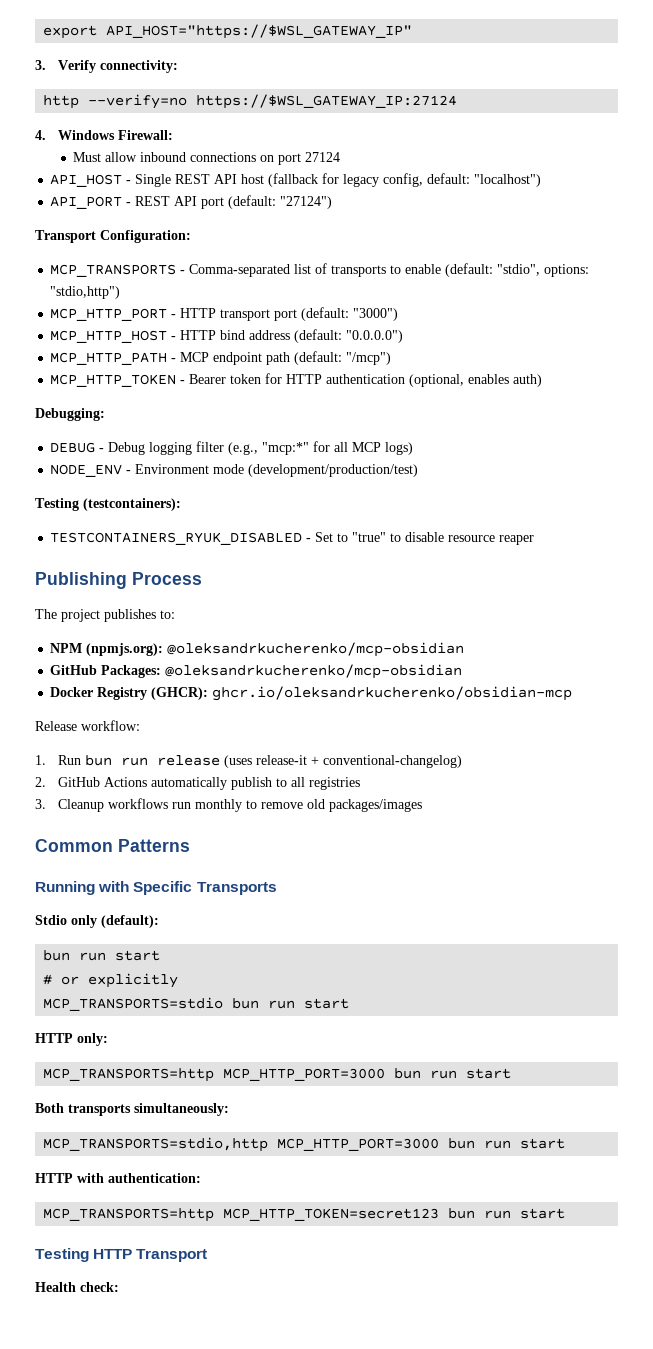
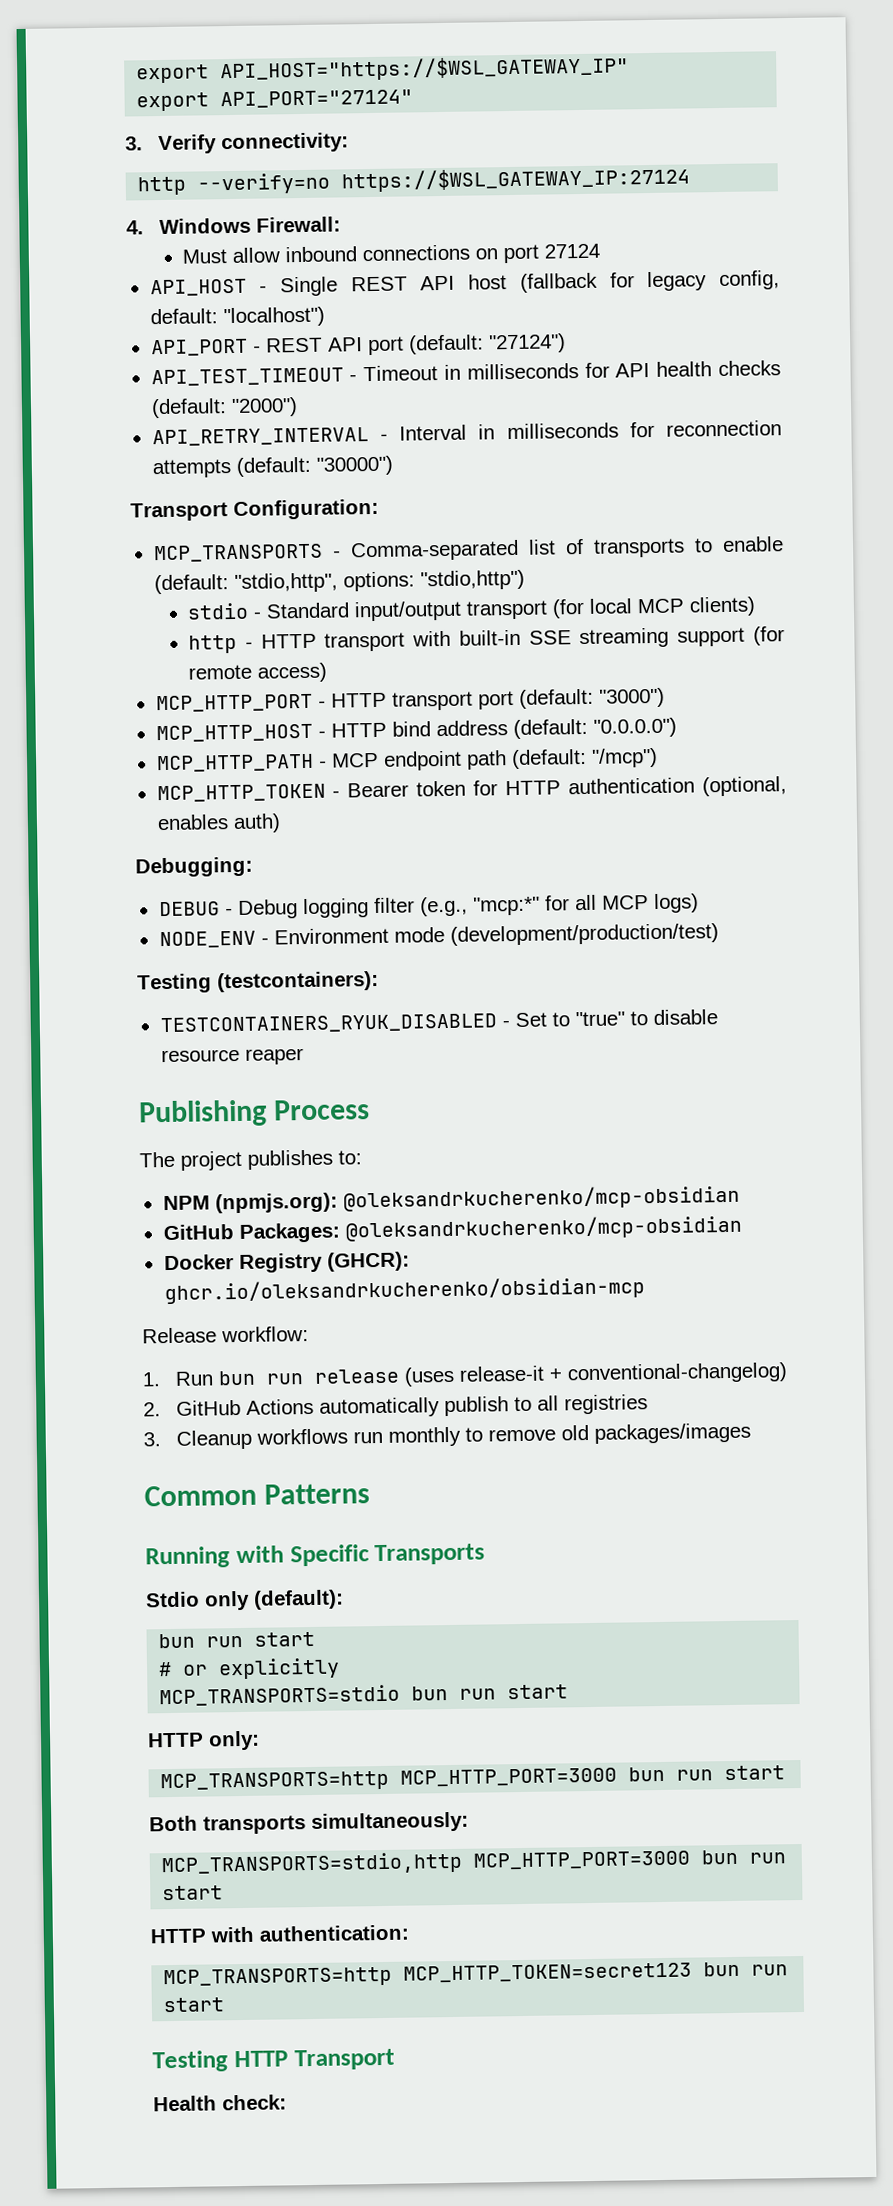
(413, 31) none -> [136,89,414,112] // export API_PORT="27124"
(333, 202) none -> [150,360,781,387] [150,397,298,419] [151,420,783,447] [151,455,394,479] // API_TEST_TIMEOUT - Timeout in milliseconds for API health checks (default: "2000") // API_RETRY_INTERVAL - Interval in milliseconds for reconnection attempts (default: "30000")
[497,264,541,276] "stdio", -> [233,572,338,593] "stdio,http",
(121, 292) none -> [187,596,757,622] [188,626,785,654] [188,662,328,683] // stdio - Standard input/output transport (for local MCP clients) // http - HTTP transport with built-in SSE streaming support (for remote access)

